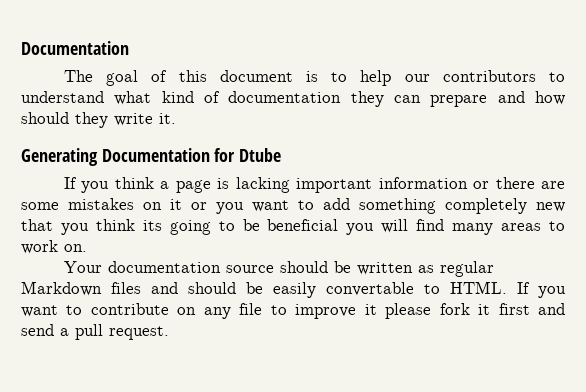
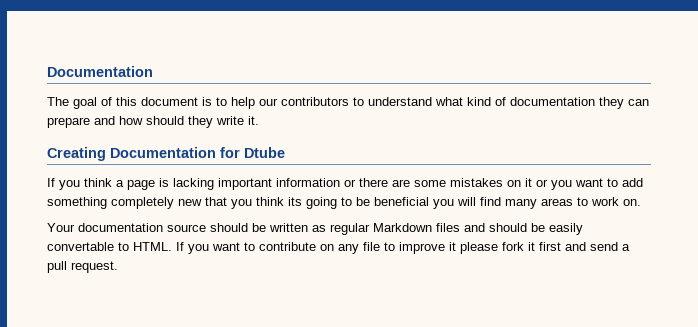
[21,148,98,166] Generating -> [47,147,106,161] Creating

